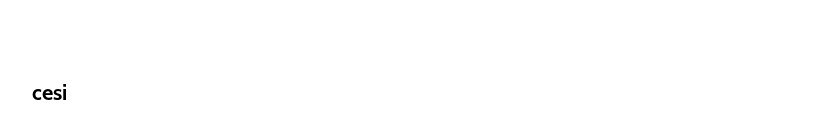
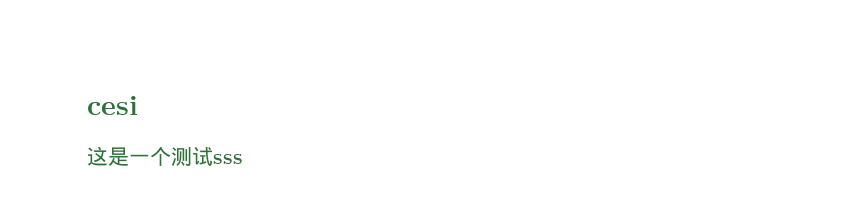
(67, 92) none -> [87,146,243,166] // 这是一个测试sss

